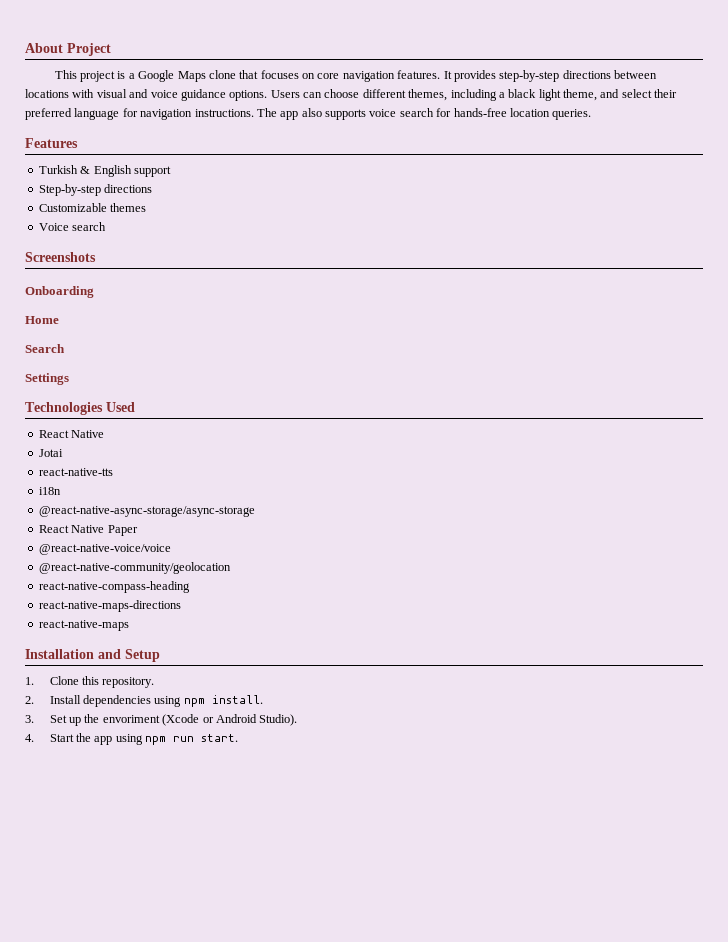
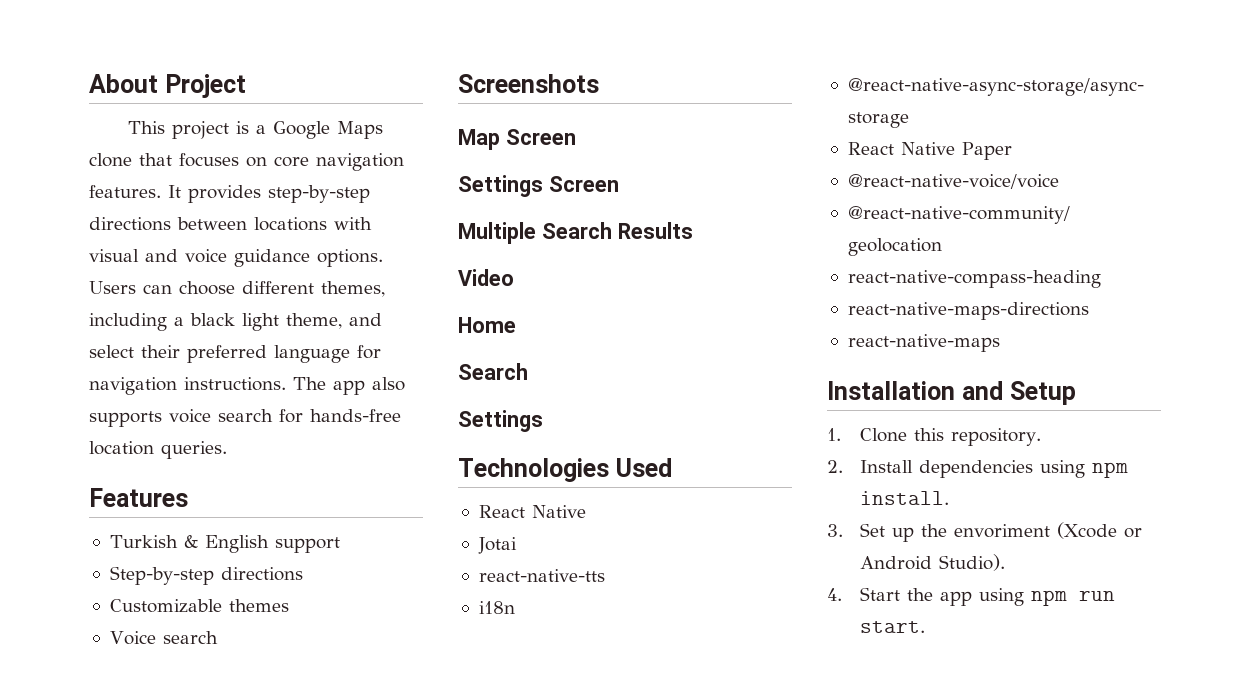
[25,286,94,298] Onboarding -> [458,129,576,150] [458,175,619,197] [458,222,693,244] [458,269,514,286] Map Screen // Settings Screen // Multiple Search Results // Video

